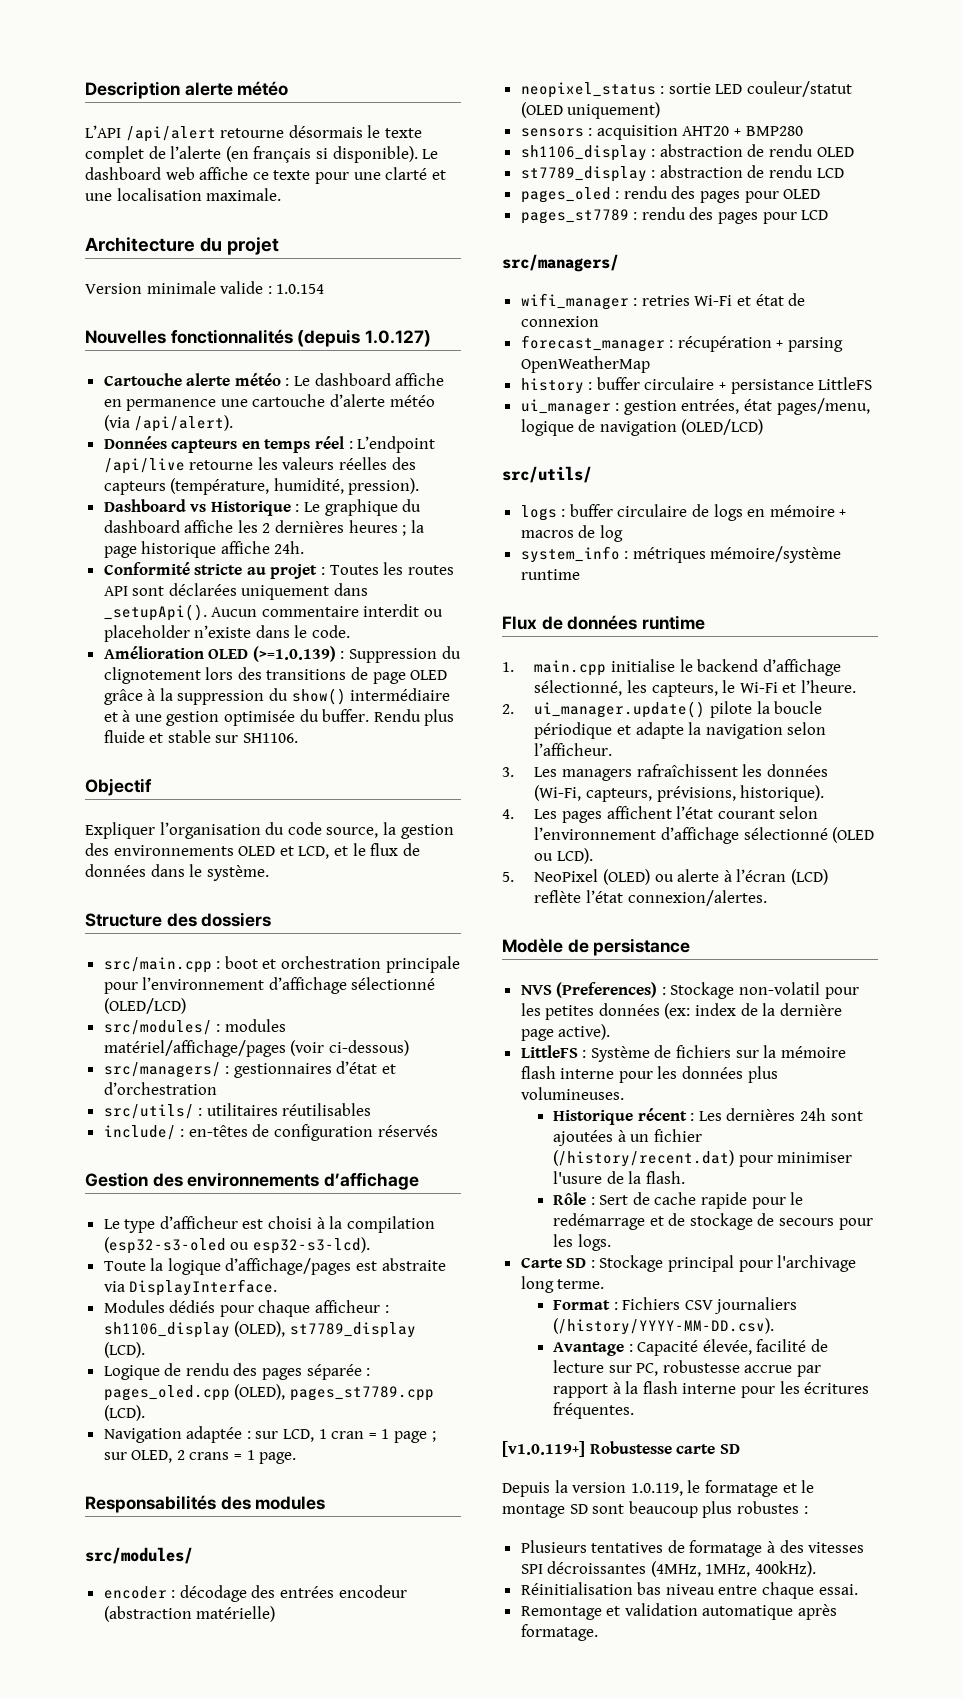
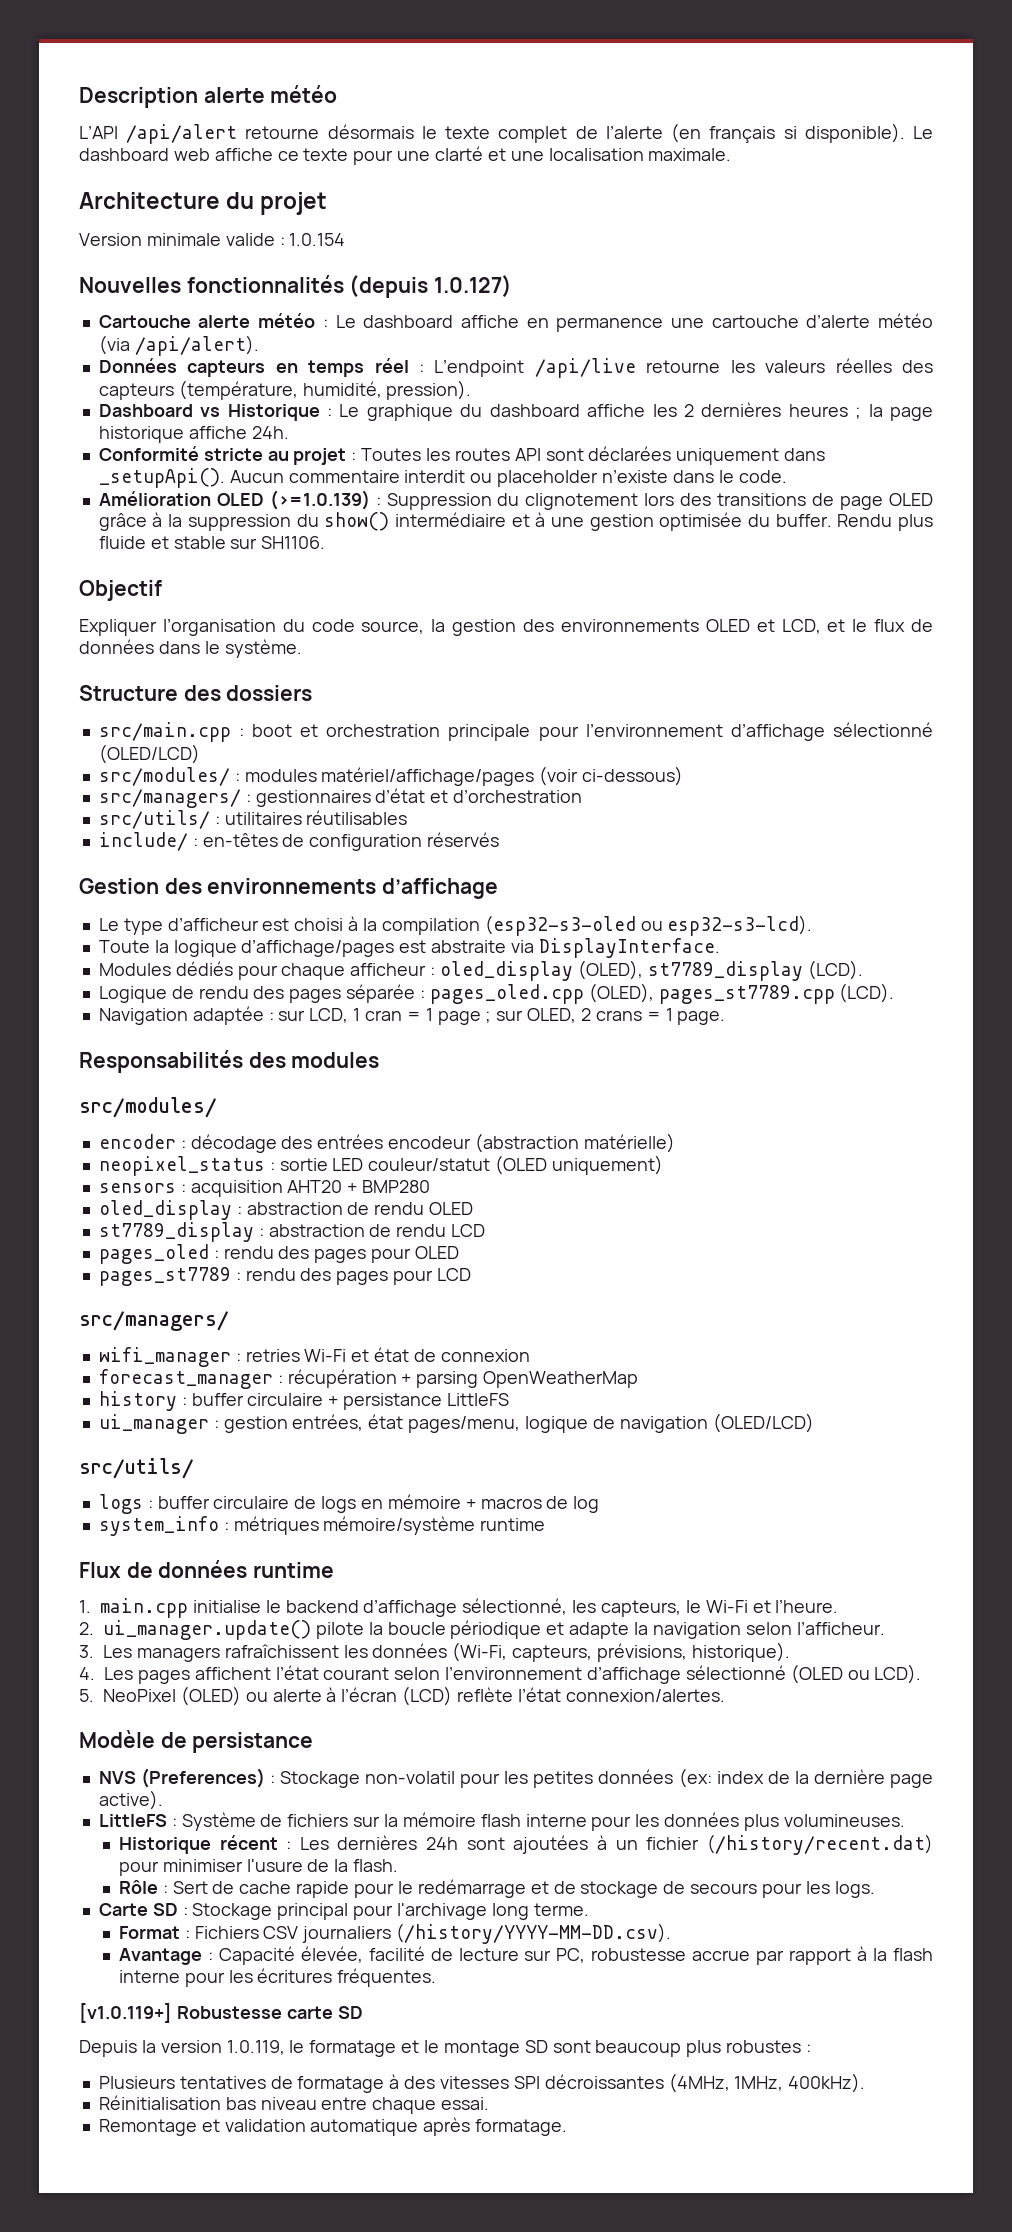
[103,1322,230,1338] sh1106_display -> [439,961,573,981] oled_display
[520,145,647,161] sh1106_display -> [98,1200,232,1220] oled_display

